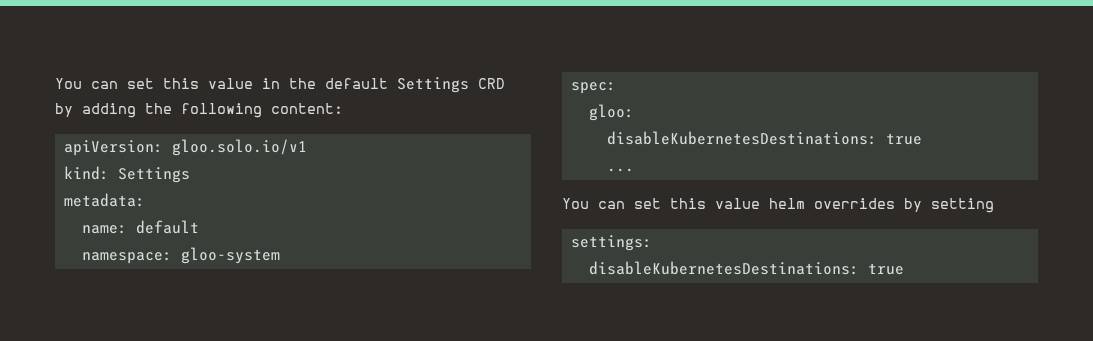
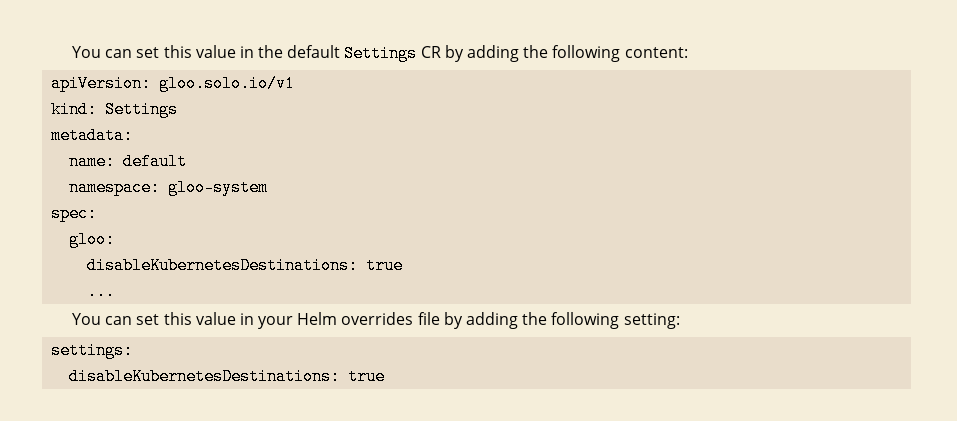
[478,78,505,89] CRD -> [420,46,441,58] CR
[769,198,994,213] helm overrides by setting -> [239,312,680,329] in your Helm overrides file by adding the following setting:

